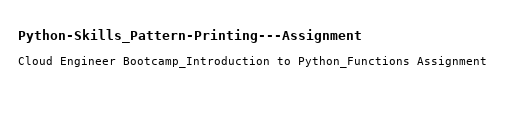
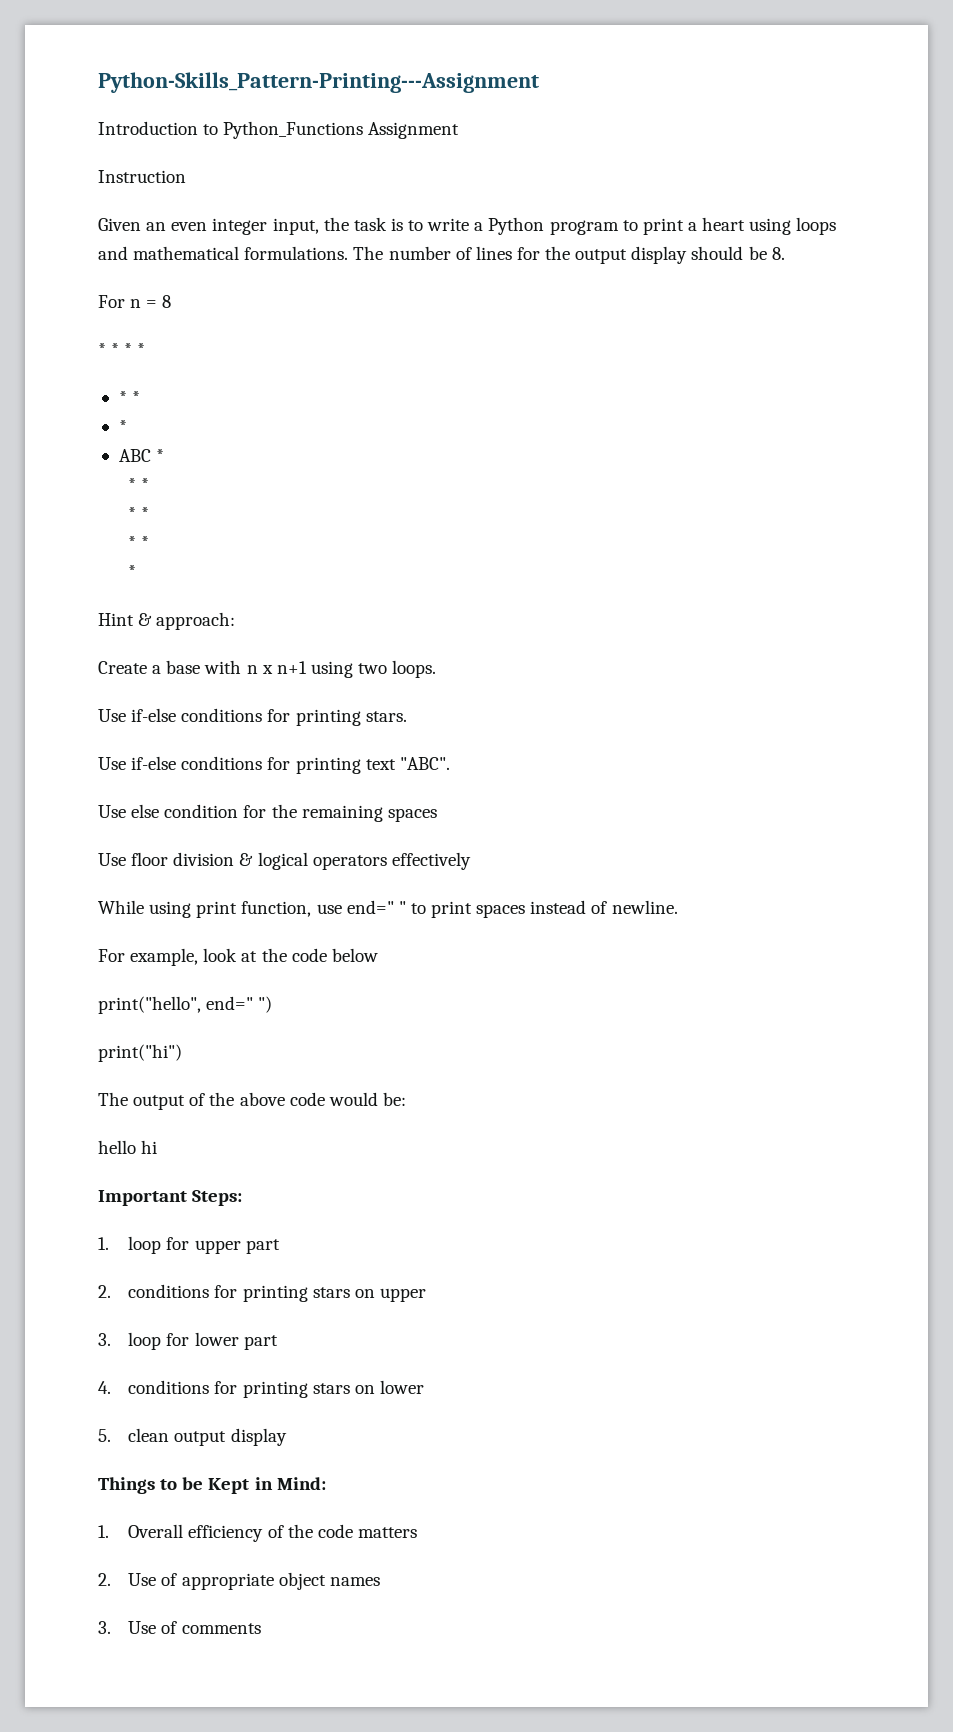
[18,56,270,68] Cloud Engineer Bootcamp_Introduction -> [98,121,198,135] Introduction
(487, 61) none -> [98,170,186,183] [98,217,837,235] [98,246,785,264] [98,295,172,308] [98,343,146,356] [118,391,141,404] [118,420,127,433] [118,449,165,462] [128,478,150,491] [128,507,150,520] [128,536,150,549] [128,565,137,578] [98,612,236,630] [98,660,437,678] [98,708,407,726] [98,756,450,774] [98,804,437,822] [98,852,471,870] [98,900,678,918] [98,948,378,966] [98,996,273,1014] [98,1044,182,1062] [98,1092,406,1110] [98,1140,158,1154] [98,1190,243,1206] [98,1236,280,1254] [98,1284,426,1302] [98,1332,278,1350] [98,1380,424,1398] [98,1428,287,1446] [98,1477,326,1494] [98,1524,417,1542] [98,1572,380,1590] [98,1621,261,1634] // Instruction // Given an even integer input, the task is to write a Python program to print a heart using loops and mathematical formulations. The number of lines for the output display should be 8. // For n = 8 // * * * * // * * // * // ABC * // * * // * * // * * // * // Hint & approach: // Create a base with n x n+1 using two loops. // Use if-else conditions for printing stars. // Use if-else conditions for printing text "ABC". // Use else condition for the remaining spaces // Use floor division & logical operators effectively // While using print function, use end=" " to print spaces instead of newline. // For example, look at the code below // print("hello", end=" ") // print("hi") // The output of the above code would be: // hello hi // Important Steps: // 1. loop for upper part // 2. conditions for printing stars on upper // 3. loop for lower part // 4. conditions for printing stars on lower // 5. clean output display // Things to be Kept in Mind: // 1. Overall efficiency of the code matters // 2. Use of appropriate object names // 3. Use of comments

